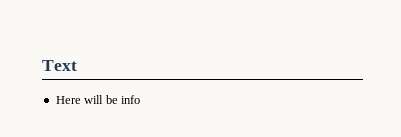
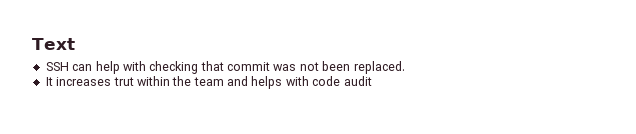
[55,95,140,104] Here will be info -> [45,61,405,74] [45,76,372,89] SSH can help with checking that commit was not been replaced. // It increases trut within the team and helps with code audit

